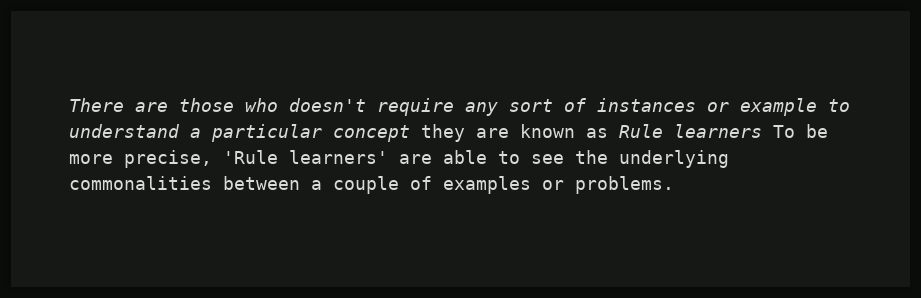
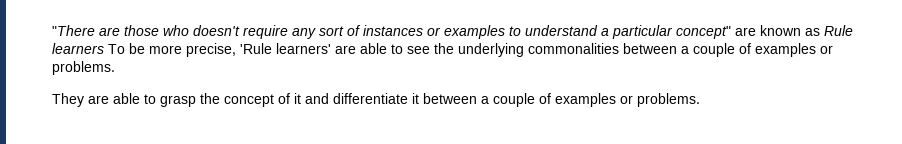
[69,98,124,112] There -> [52,25,95,36] "There
[740,98,817,116] example -> [444,25,505,39] examples
[333,124,465,142] concept they -> [676,26,731,39] concept"
(674, 185) none -> [52,93,700,107] // They are able to grasp the concept of it and differentiate it between a couple of examples or problems.

